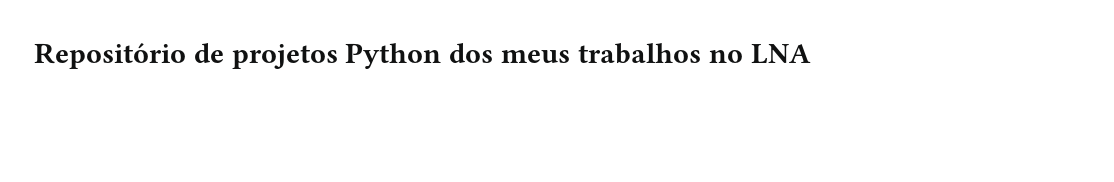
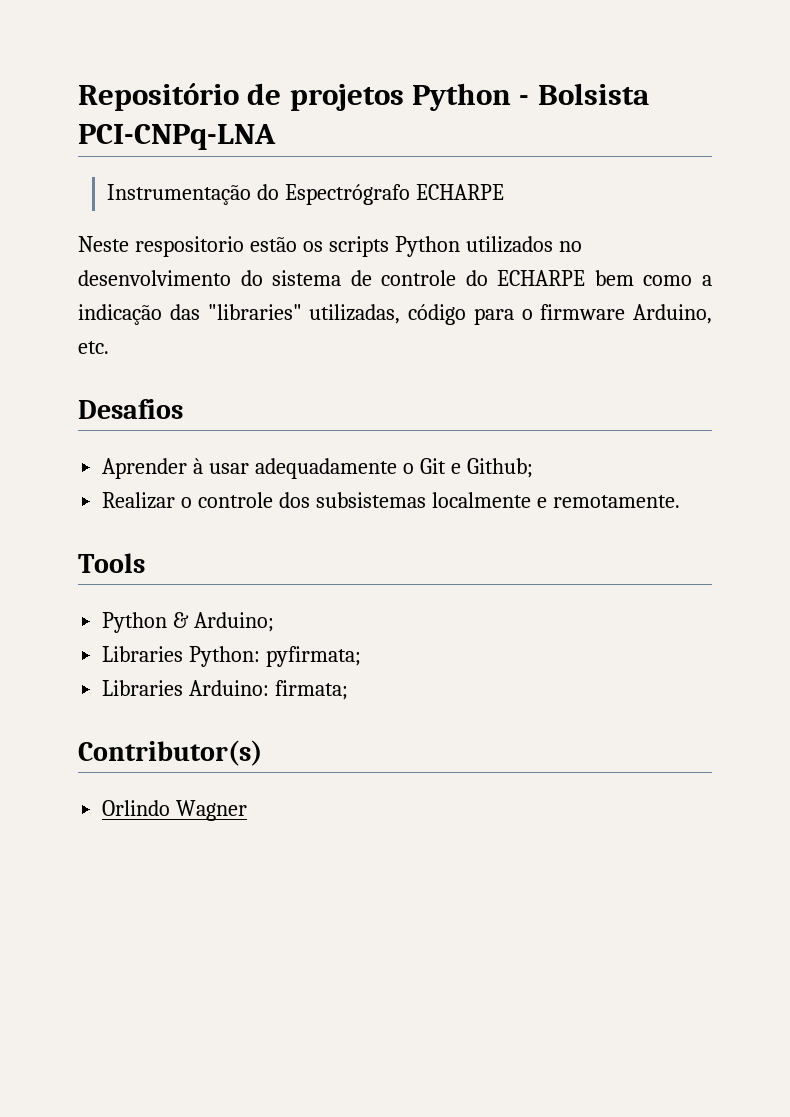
[449,43,811,64] dos meus trabalhos no LNA -> [519,83,649,105] [78,124,276,150] [107,184,505,205] [78,236,582,257] [78,270,712,286] [78,304,712,325] [78,341,109,354] [78,399,183,419] [102,458,533,479] [102,492,680,509] [78,553,145,573] [102,612,275,633] [102,646,362,667] [102,680,349,700] [78,740,262,766] [102,800,248,821] - Bolsista PCI-CNPq-LNA // Instrumentação do Espectrógrafo ECHARPE // Neste respositorio estão os scripts Python utilizados no desenvolvimento do sistema de controle do ECHARPE bem como a indicação das "libraries" utilizadas, código para o firmware Arduino, etc. // Desafios // Aprender à usar adequadamente o Git e Github; // Realizar o controle dos subsistemas localmente e remotamente. // Tools // Python & Arduino; // Libraries Python: pyfirmata; // Libraries Arduino: firmata; // Contributor(s) // Orlindo Wagner

